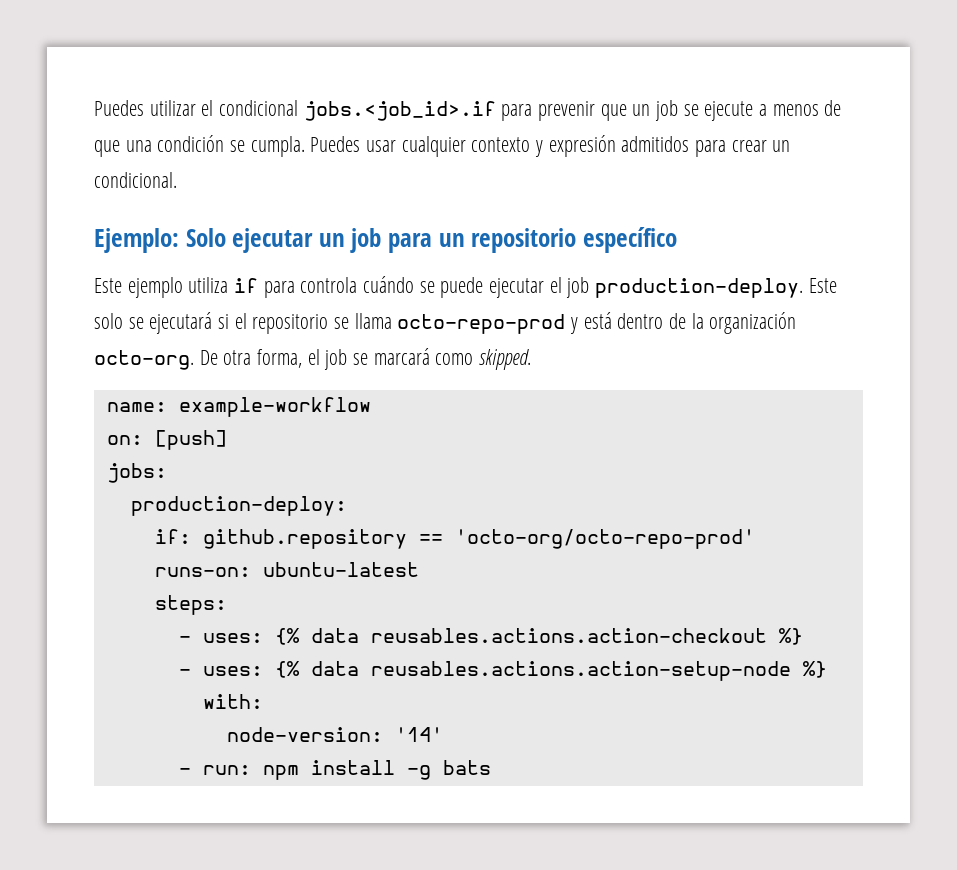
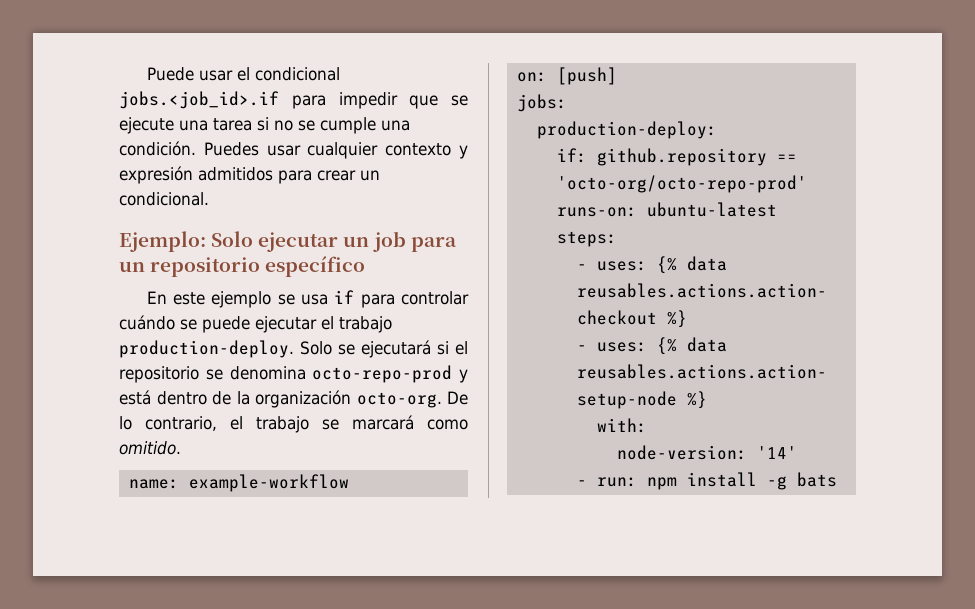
[94,100,196,116] Puedes utilizar -> [146,67,233,81] Puede usar
[538,100,842,121] [94,135,305,157] prevenir que un job se ejecute a menos de que una condición se cumpla. -> [338,92,468,109] [119,117,410,134] [119,141,196,156] impedir que se ejecute una tarea si no se cumple una condición.
[94,277,229,298] Este ejemplo utiliza -> [146,291,329,308] En este ejemplo se usa
[300,277,358,293] controla -> [401,291,469,305] controlar
[566,277,837,298] [94,313,123,329] job production-deploy. Este solo -> [339,316,392,333] [119,340,332,358] trabajo production-deploy. Solo
[354,313,392,329] llama -> [229,366,306,380] denomina
[223,349,348,370] otra forma, el job -> [119,416,309,433] lo contrario, el trabajo
[479,349,532,370] skipped. -> [119,441,181,455] omitido.

